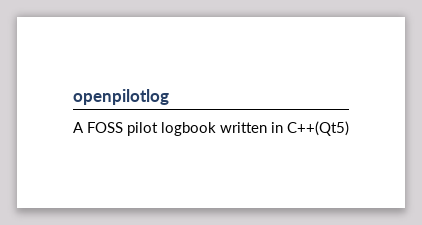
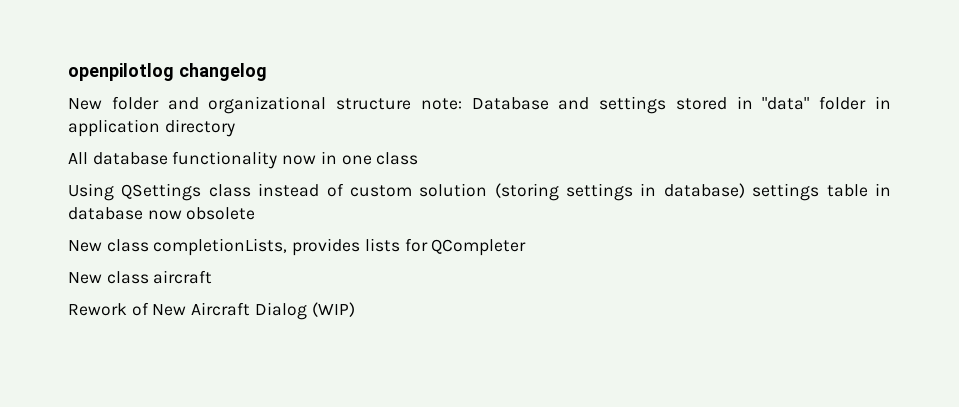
[73,121,349,136] // A FOSS pilot logbook written in C++(Qt5) -> [178,63,267,81] [68,96,891,114] [68,119,235,137] [68,151,419,169] [68,183,891,201] [68,207,256,220] [68,238,527,256] [68,270,213,284] [68,302,355,320] changelog // New folder and organizational structure note: Database and settings stored in "data" folder in application directory // All database functionality now in one class // Using QSettings class instead of custom solution (storing settings in database) settings table in database now obsolete // New class completionLists, provides lists for QCompleter // New class aircraft // Rework of New Aircraft Dialog (WIP)

